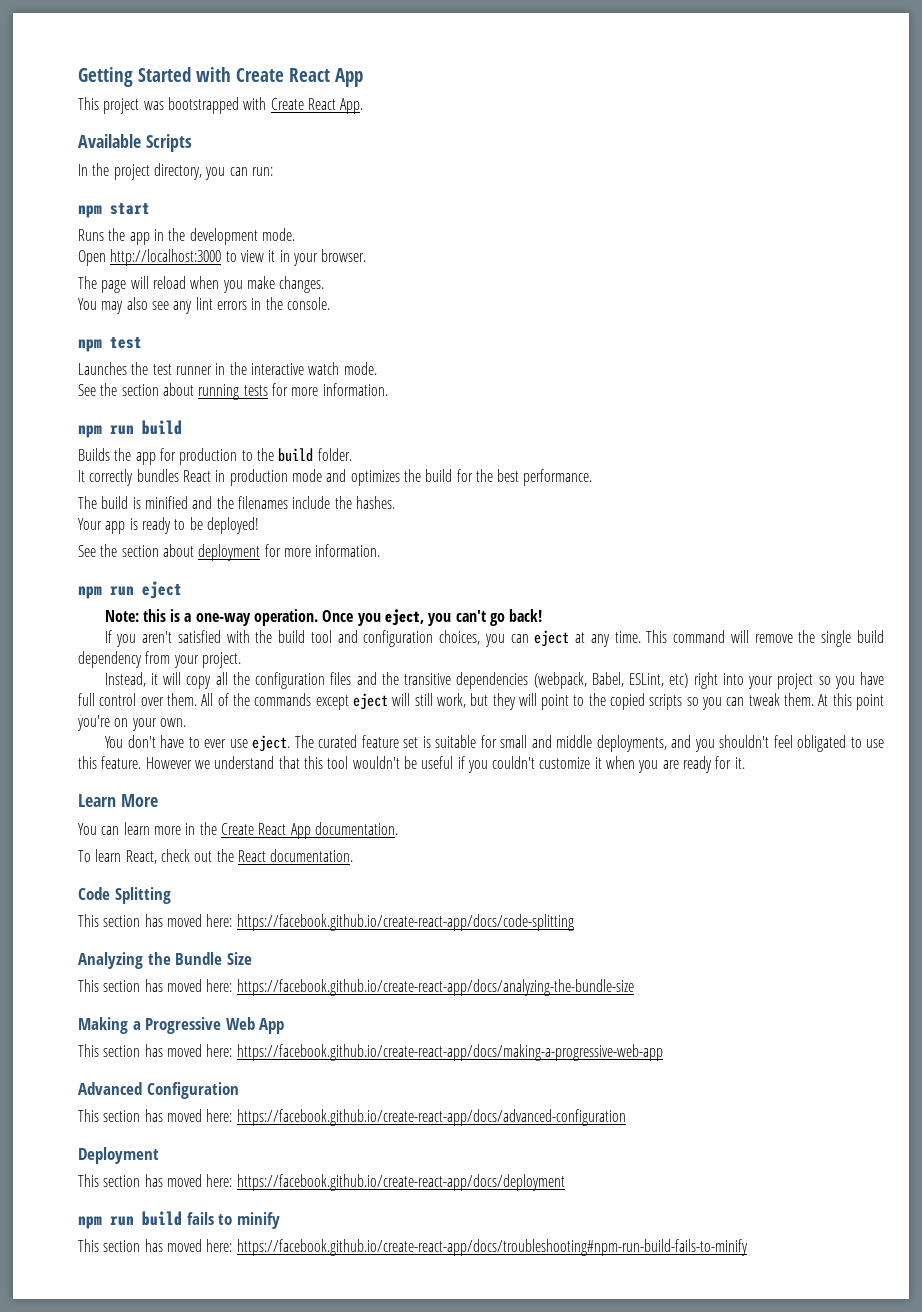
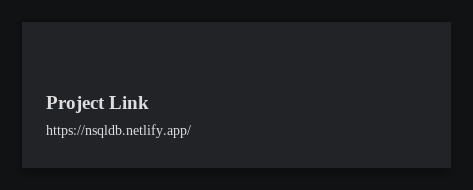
[78,67,363,87] [78,97,364,114] [78,134,192,152] [78,163,273,180] [78,203,150,218] [78,228,295,245] [78,249,367,266] [78,276,325,293] [78,297,330,314] [78,337,142,352] [78,362,377,375] [78,383,388,400] [78,420,182,438] [78,448,352,465] [78,469,593,486] [78,496,395,509] [78,517,259,534] [78,544,381,561] [78,581,182,599] [104,609,543,626] [104,630,884,647] [78,651,241,668] [104,672,885,689] [78,693,884,710] [77,715,186,731] [104,735,885,752] [78,756,745,773] [78,794,158,807] [78,822,398,839] [78,849,354,864] [78,887,171,904] [78,914,574,931] [78,952,252,969] [78,979,634,996] [78,1017,285,1034] [78,1044,663,1061] [78,1082,239,1099] [78,1109,626,1126] [78,1147,159,1164] [78,1174,565,1191] [78,1211,280,1229] [78,1239,748,1256] Getting Started with Create React App // This project was bootstrapped with Create React App. // Available Scripts // In the project directory, you can run: // npm start // Runs the app in the development mode. // Open http://localhost:3000 to view it in your browser. // The page will reload when you make changes. // You may also see any lint errors in the console. // npm test // Launches the test runner in the interactive watch mode. // See the section about running tests for more information. // npm run build // Builds the app for production to the build folder. // It correctly bundles React in production mode and optimizes the build for the best performance. // The build is minified and the filenames include the hashes. // Your app is ready to be deployed! // See the section about deployment for more information. // npm run eject // Note: this is a one-way operation. Once you eject, you can't go back! // If you aren't satisfied with the build tool and configuration choices, you can eject at any time. This command will remove the single build dependency from your project. // Instead, it will copy all the configuration files and the transitive dependencies (webpack, Babel, ESLint, etc) right into your project so you have full control over them. All of the commands except eject will still work, but they will point to the copied scripts so you can tweak them. At this point you're on your own. // You don't have to ever use eject. The curated feature set is suitable for small and middle deployments, and you shouldn't feel obligated to use this feature. However we understand that this tool wouldn't be useful if you couldn't customize it when you are ready for it. // Learn More // You can learn more in the Create React App documentation. // To learn React, check out the React documentation. // Code Splitting // This section has moved here: https://facebook.github.io/create-react-app/docs/code-splitting // Analyzing the Bundle Size // This section has moved here: https://facebook.github.io/create-react-app/docs/analyzing-the-bundle-size // Making a Progressive Web App // This section has moved here: https://facebook.github.io/create-react-app/docs/making-a-progressive-web-app // Advanced Configuration // This section has moved here: https://facebook.github.io/create-react-app/docs/advanced-configuration // Deployment // This section has moved here: https://facebook.github.io/create-react-app/docs/deployment // npm run build fails to minify // This section has moved here: https://facebook.github.io/create-react-app/docs/troubleshooting#npm-run-build-fails-to-minify -> [46,96,150,113] [46,124,191,138] Project Link // https://nsqldb.netlify.app/

